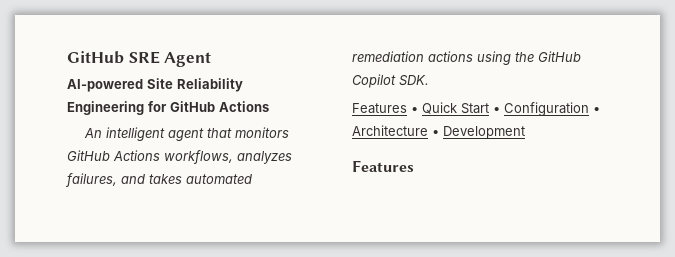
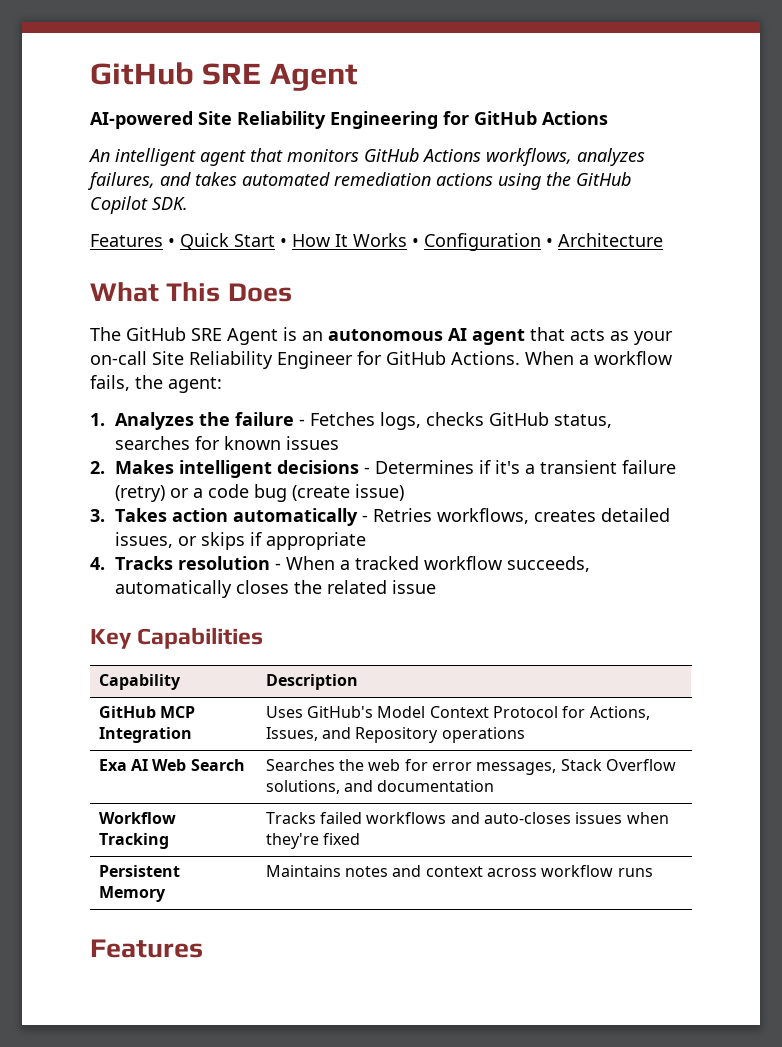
(500, 110) none -> [292,233,419,247] How It Works •
[432,126,525,139] • Development -> [90,282,292,302] [90,327,673,345] [90,351,672,369] [90,375,222,393] [90,412,613,430] [115,436,340,450] [90,460,677,478] [115,484,405,502] [90,508,671,526] [115,532,367,550] [90,556,591,572] [115,580,437,598] [90,627,264,649] [98,674,181,690] [265,674,358,690] [98,706,196,718] [98,727,192,743] [265,706,650,720] [265,727,525,743] [98,759,245,771] [265,759,676,775] [265,780,495,794] [98,812,176,824] [98,833,169,849] [265,812,669,824] [265,833,361,849] [98,865,180,877] [98,886,166,902] [265,865,653,877] // What This Does // The GitHub SRE Agent is an autonomous AI agent that acts as your on-call Site Reliability Engineer for GitHub Actions. When a workflow fails, the agent: // 1. Analyzes the failure - Fetches logs, checks GitHub status, searches for known issues // 2. Makes intelligent decisions - Determines if it's a transient failure (retry) or a code bug (create issue) // 3. Takes action automatically - Retries workflows, creates detailed issues, or skips if appropriate // 4. Tracks resolution - When a tracked workflow succeeds, automatically closes the related issue // Key Capabilities // Capability | Description // GitHub MCP Integration | Uses GitHub's Model Context Protocol for Actions, Issues, and Repository operations // Exa AI Web Search | Searches the web for error messages, Stack Overflow solutions, and documentation // Workflow Tracking | Tracks failed workflows and auto-closes issues when they're fixed // Persistent Memory | Maintains notes and context across workflow runs

